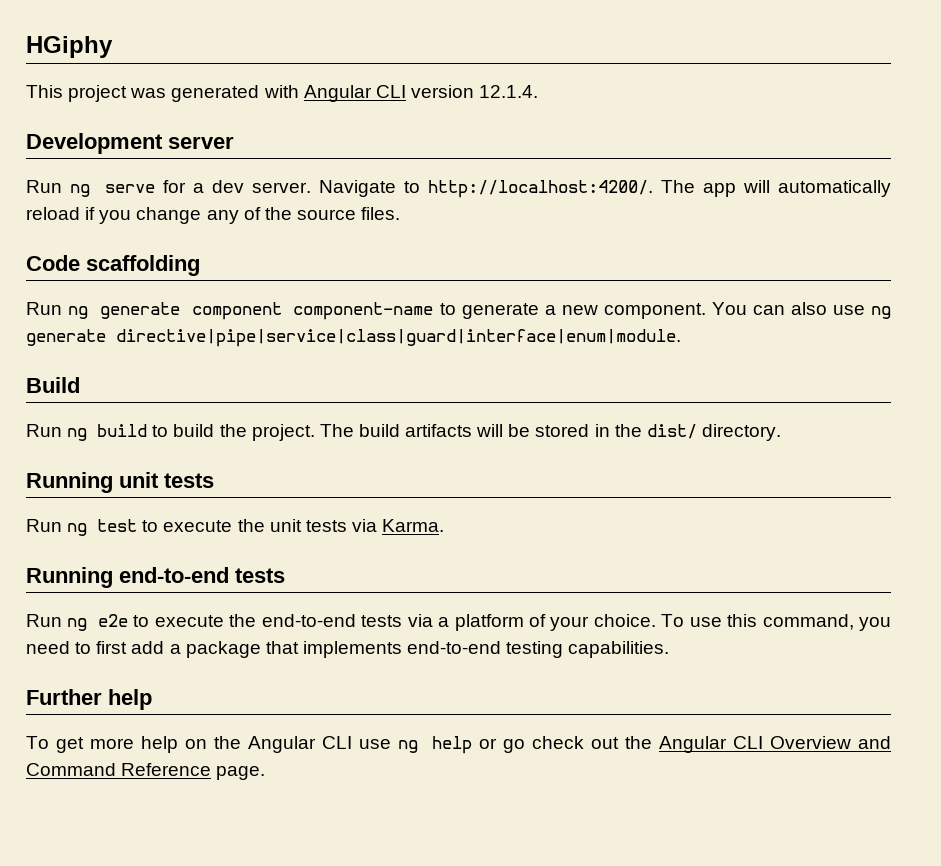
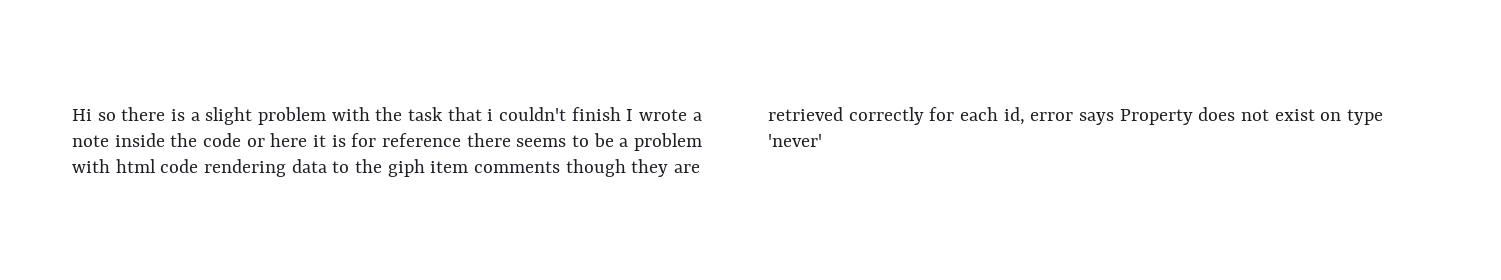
[26,36,113,58] [26,85,539,102] [26,133,234,154] [26,180,892,198] [26,207,401,224] [26,255,200,276] [26,302,892,320] [26,329,681,347] [26,377,80,393] [26,424,781,441] [26,472,214,493] [26,519,445,536] [26,567,285,588] [26,614,892,631] [26,641,670,658] [26,689,152,710] [26,736,891,754] [26,763,266,780] HGiphy // This project was generated with Angular CLI version 12.1.4. // Development server // Run ng serve for a dev server. Navigate to http://localhost:4200/. The app will automatically reload if you change any of the source files. // Code scaffolding // Run ng generate component component-name to generate a new component. You can also use ng generate directive|pipe|service|class|guard|interface|enum|module. // Build // Run ng build to build the project. The build artifacts will be stored in the dist/ directory. // Running unit tests // Run ng test to execute the unit tests via Karma. // Running end-to-end tests // Run ng e2e to execute the end-to-end tests via a platform of your choice. To use this command, you need to first add a package that implements end-to-end testing capabilities. // Further help // To get more help on the Angular CLI use ng help or go check out the Angular CLI Overview and Command Reference page. -> [72,107,702,125] [72,133,703,151] [72,159,701,177] [768,107,1384,125] [768,134,822,147] Hi so there is a slight problem with the task that i couldn't finish I wrote a note inside the code or here it is for reference there seems to be a problem with html code rendering data to the giph item comments though they are retrieved correctly for each id, error says Property does not exist on type 'never'

